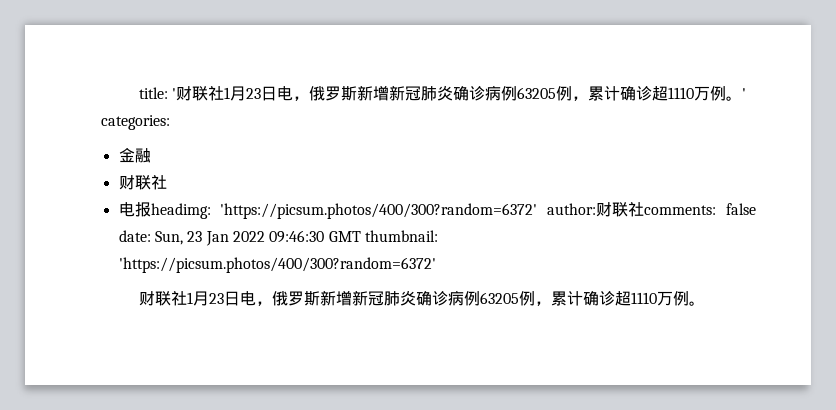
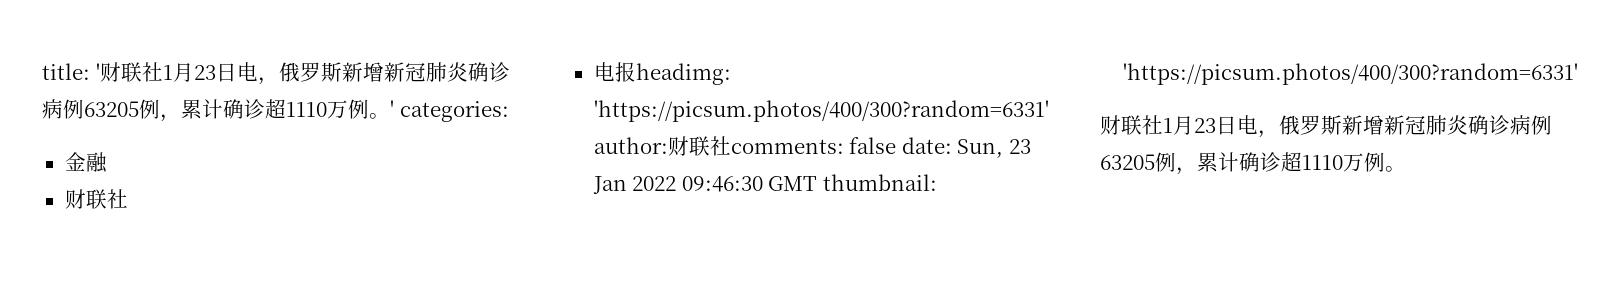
[220,203,538,219] 'https://picsum.photos/400/300?random=6372' -> [593,100,1049,122] 'https://picsum.photos/400/300?random=6331'
[118,257,436,273] 'https://picsum.photos/400/300?random=6372' -> [1122,63,1578,85] 'https://picsum.photos/400/300?random=6331'

